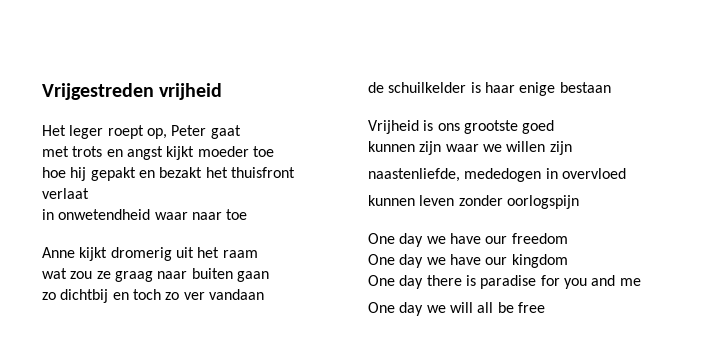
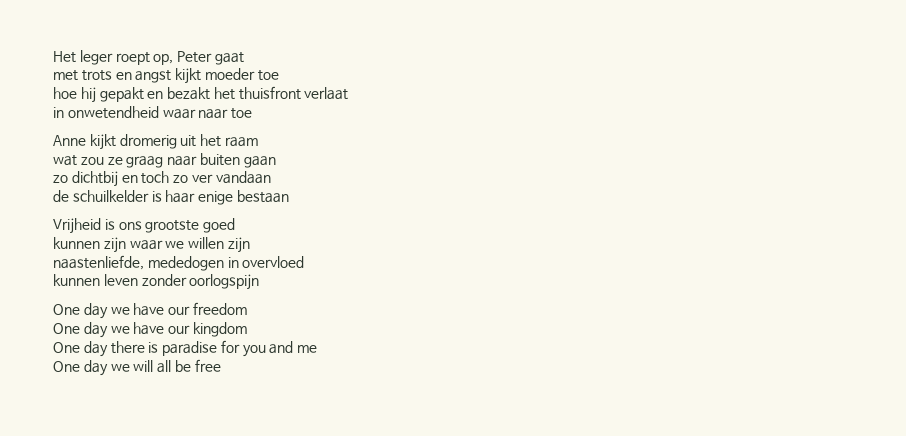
[42,83,223,100] Vrijgestreden vrijheid // -> (53, 57) none

